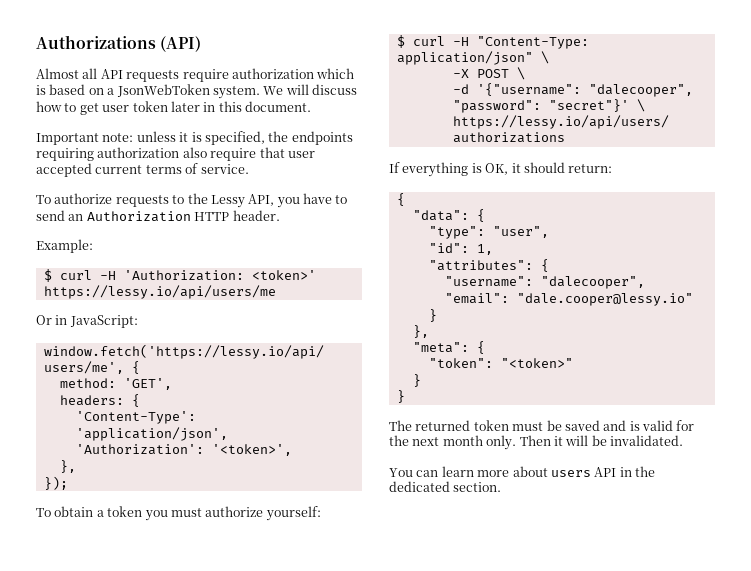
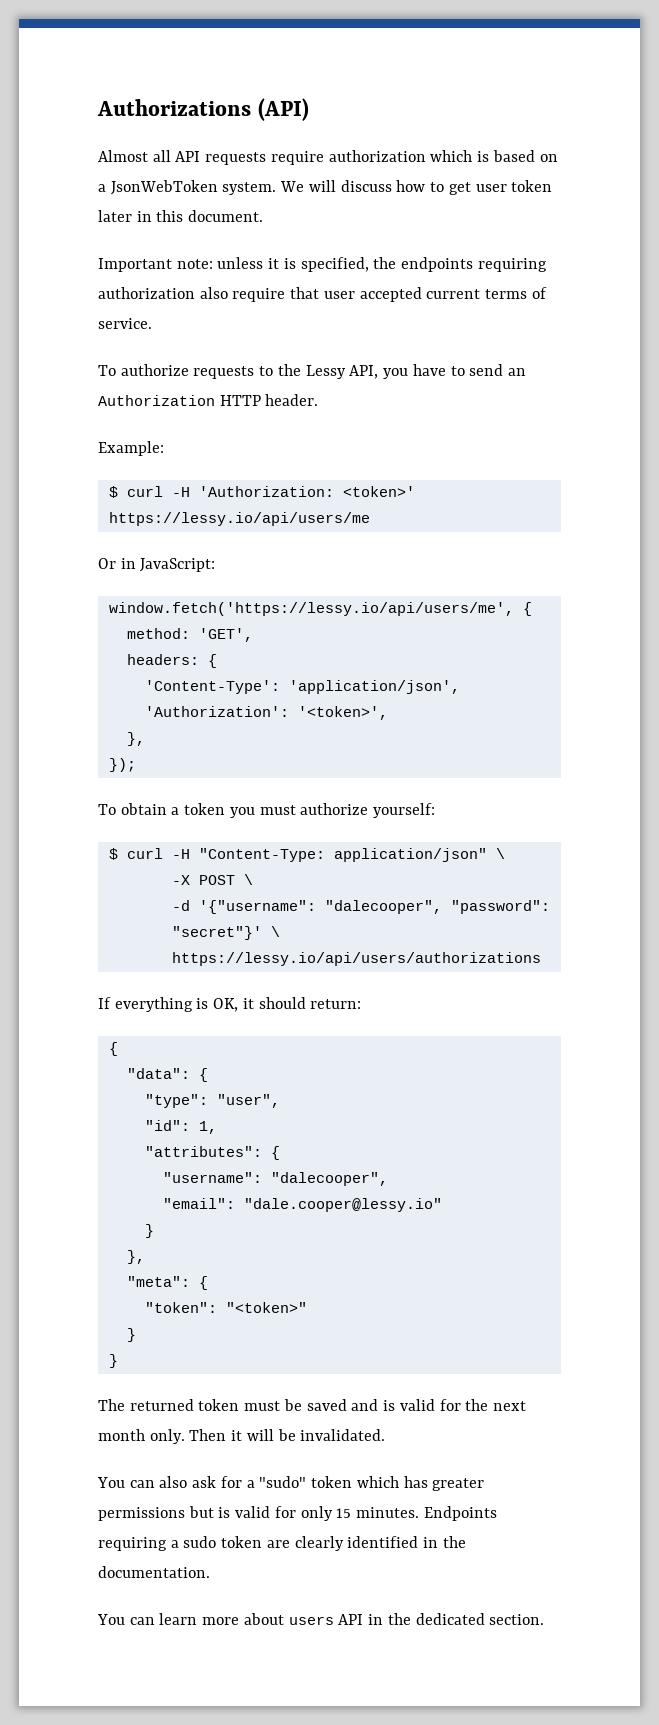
(683, 440) none -> [97,1476,485,1491] [98,1506,497,1521] [98,1536,466,1551] [98,1566,210,1578] // You can also ask for a "sudo" token which has greater permissions but is valid for only 15 minutes. Endpoints requiring a sudo token are clearly identified in the documentation.

